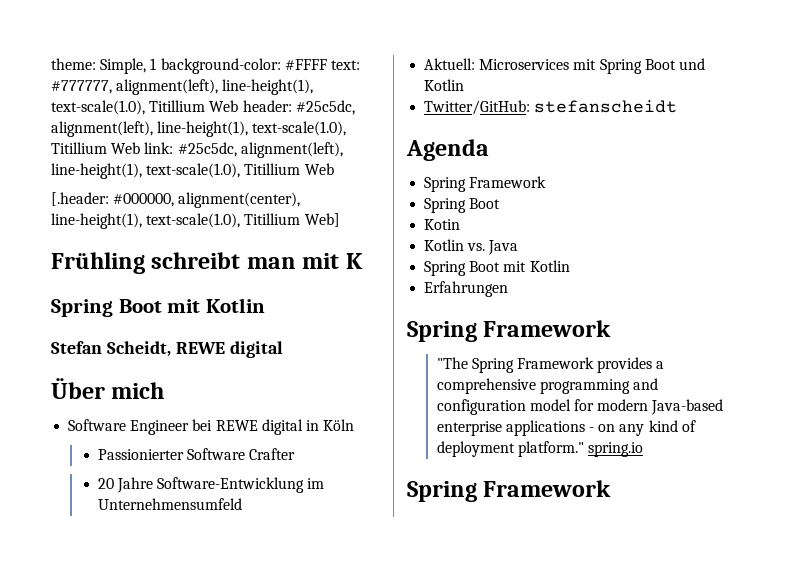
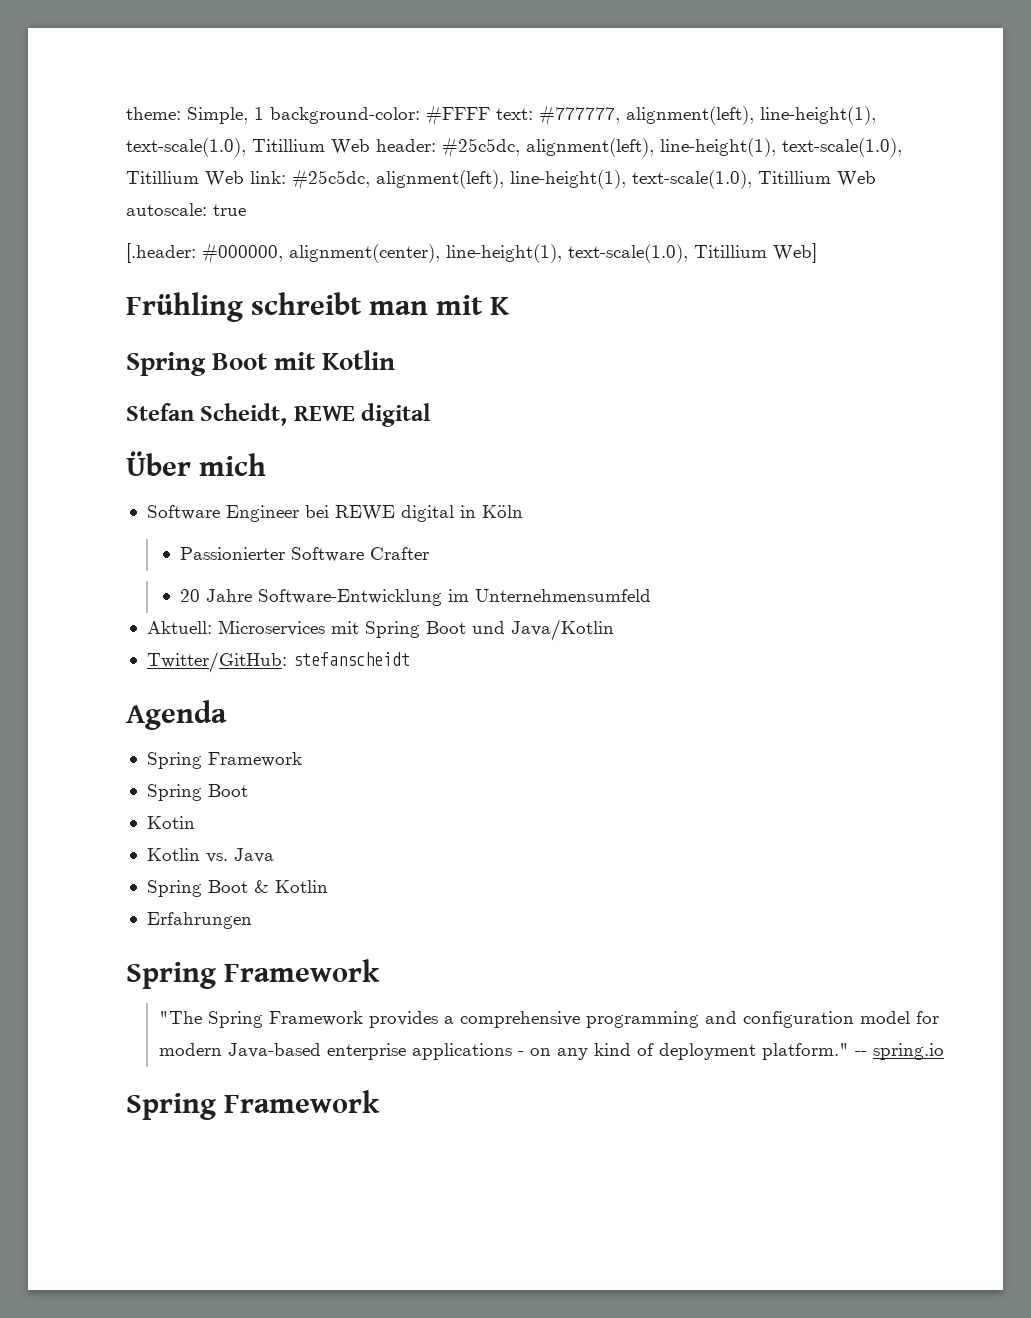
(334, 169) none -> [126,203,246,216] autoscale: true
[424,79,465,91] Kotlin -> [510,619,614,641] Java/Kotlin
[503,261,527,272] mit -> [253,880,269,893] &
(584, 449) none -> [854,1051,867,1056] --

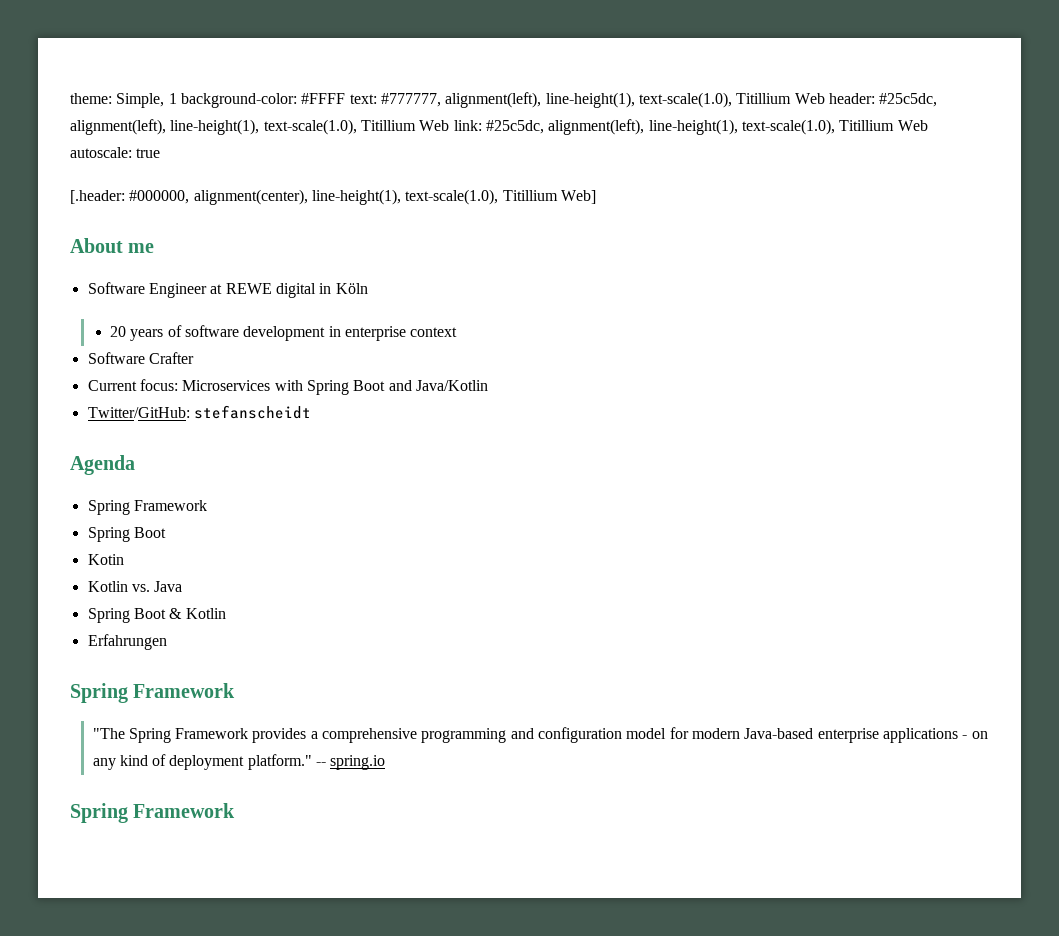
[126,292,509,322] [126,350,396,376] [126,403,432,427] [126,451,266,476] Frühling schreibt man mit K // Spring Boot mit Kotlin // Stefan Scheidt, REWE digital // Über mich -> [70,238,155,253] About me
[304,505,329,518] bei -> [210,284,223,294] at
[179,547,429,562] [179,589,651,606] [146,620,505,638] Passionierter Software Crafter // 20 Jahre Software-Entwicklung im Unternehmensumfeld // Aktuell: Microservices mit Spring Boot und -> [110,325,458,341] [87,352,194,364] [87,379,412,395] 20 years of software development in enterprise context // Software Crafter // Current focus: Microservices with Spring Boot and

